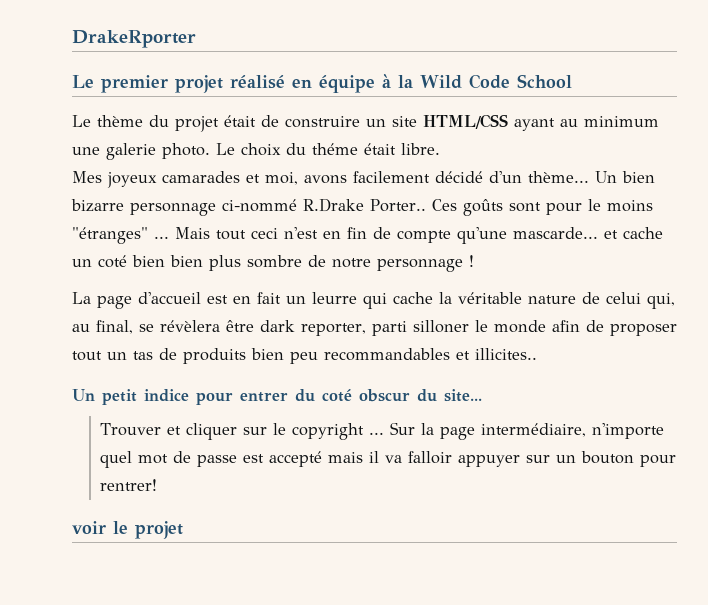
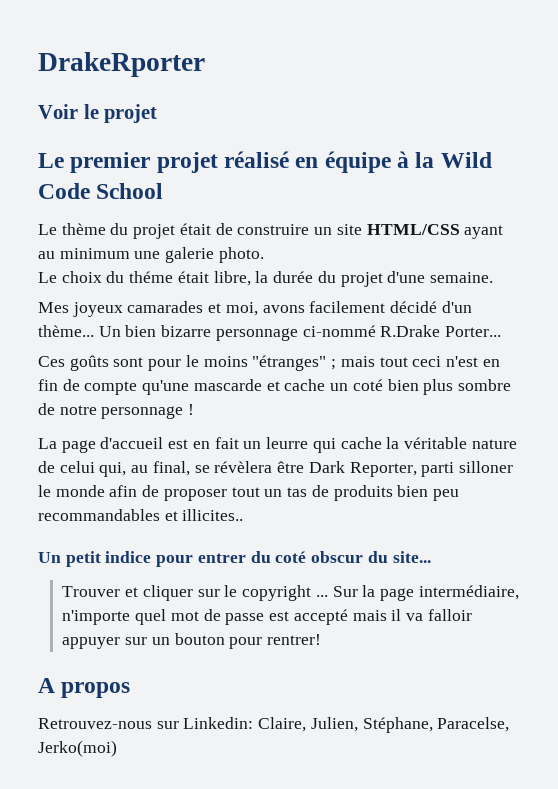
(196, 39) none -> [38,104,158,123] // Voir le projet
(210, 151) none -> (264, 255) //
[401,143,440,155] libre. -> [213,271,493,287] libre, la durée du projet d'une semaine.
[370,199,426,212] Porter.. -> [445,326,502,337] Porter... //
[154,227,210,239] ... Mais -> [331,356,375,370] ; mais
[513,227,598,239] mascarde... -> [193,379,262,391] mascarde
[170,255,203,267] bien -> (419, 385) none
[260,320,366,336] dark reporter, -> [308,461,417,477] Dark Reporter,
[72,521,183,539] voir le projet -> [38,678,131,698] [38,717,510,733] [38,740,117,757] A propos // Retrouvez-nous sur Linkedin: Claire, Julien, Stéphane, Paracelse, Jerko(moi)

